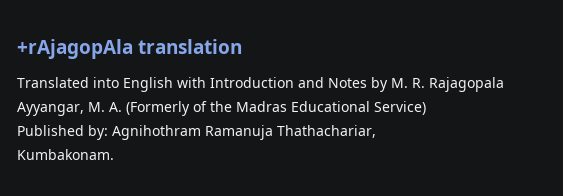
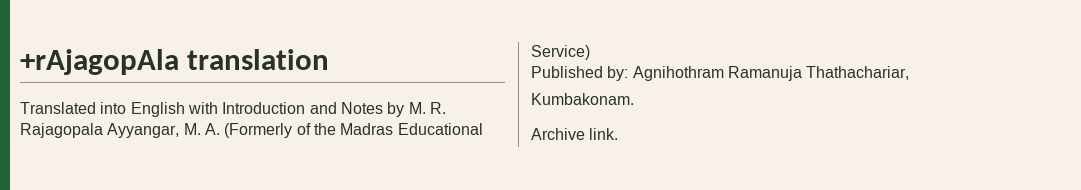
(114, 154) none -> [531,128,619,140] // Archive link.

